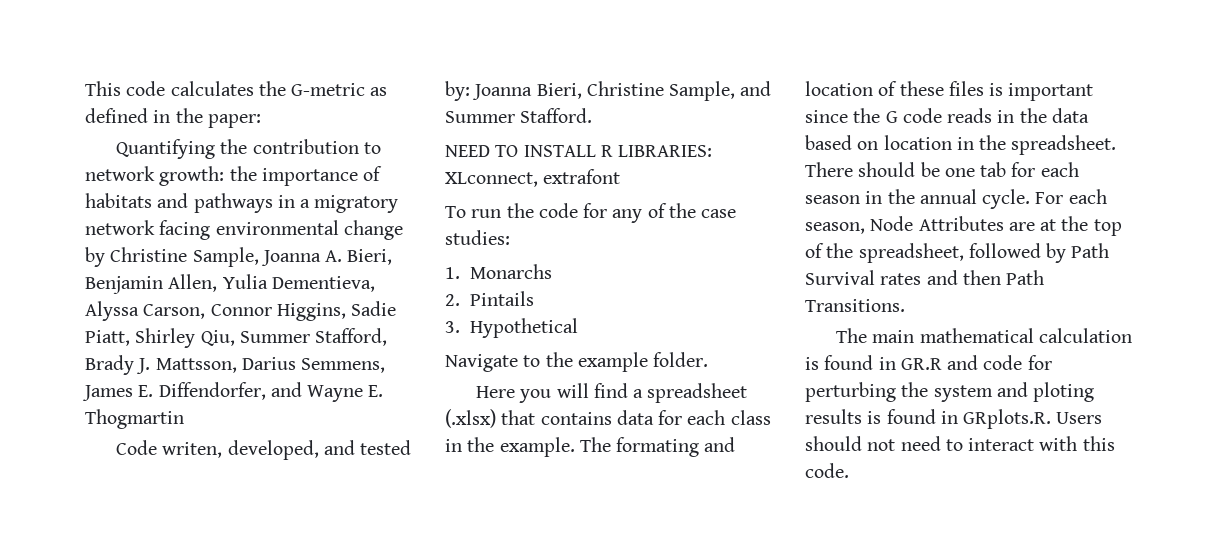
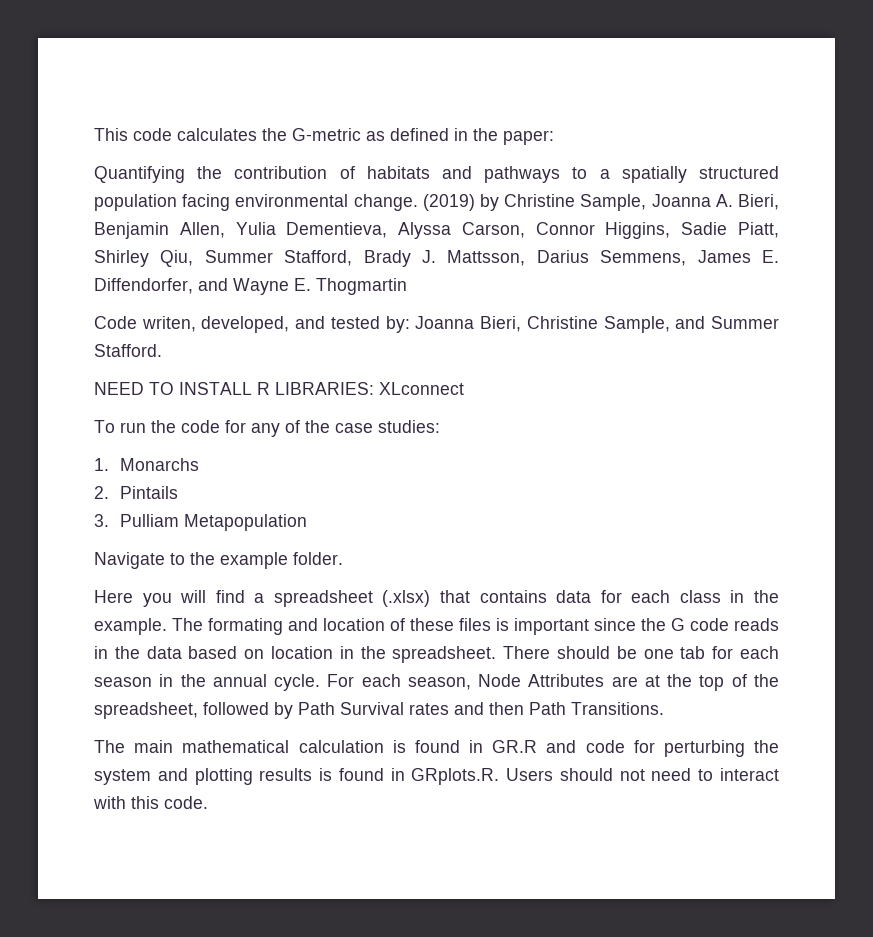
[363,142,381,154] [85,166,383,186] [85,193,399,213] [85,220,403,240] to network growth: the importance of habitats and pathways in a migratory network facing environmental change -> [339,166,779,183] [94,194,475,211] of habitats and pathways to a spatially structured population facing environmental change. (2019)
[445,169,621,187] XLconnect, extrafont -> [379,382,464,395] XLconnect
[469,318,578,338] Hypothetical -> [120,514,308,531] Pulliam Metapopulation
[1033,382,1095,402] ploting -> [194,768,253,785] plotting

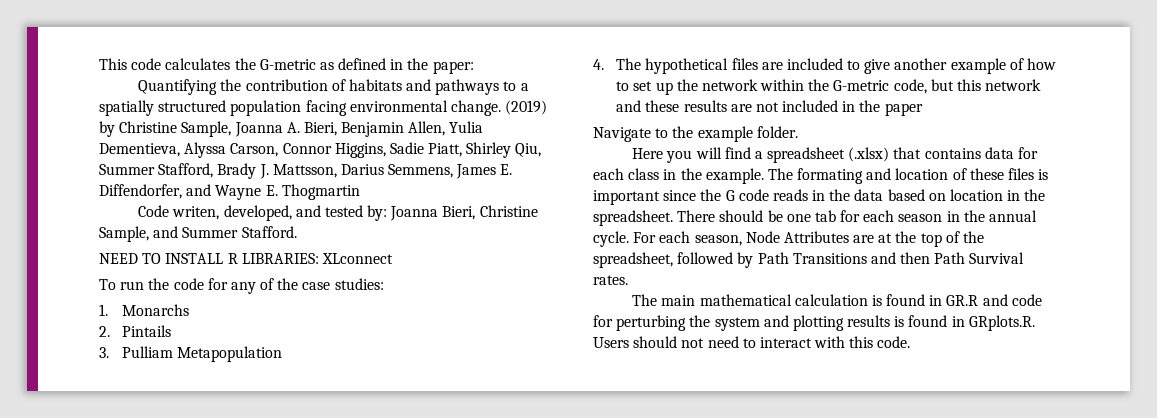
(308, 522) none -> [593,58,1057,74] [616,79,1042,95] [616,100,923,116] // 4. The hypothetical files are included to give another example of how to set up the network within the G-metric code, but this network and these results are not included in the paper
[340,702,449,715] Survival rates -> [792,253,867,264] Transitions
[571,702,664,715] Transitions. -> [969,252,1025,264] [593,275,628,285] Survival rates.

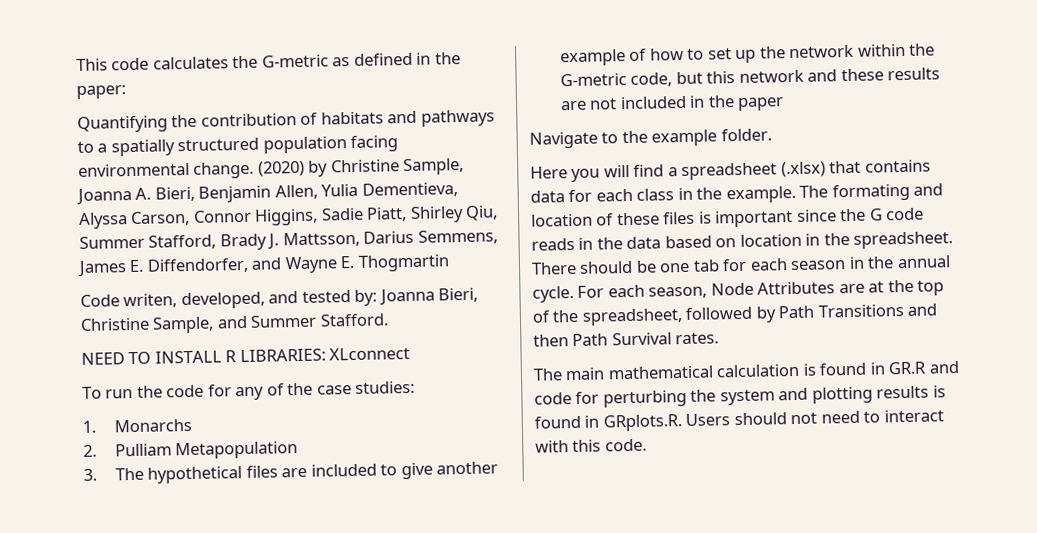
[505,100,548,115] (2019) -> [257,160,305,177] (2020)
[122,325,172,337] [99,347,109,358] Pintails // 3. -> (97, 450) none
[593,59,604,70] 4. -> [83,468,97,481] 3.

